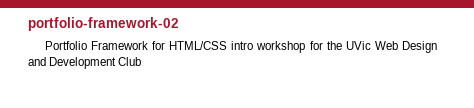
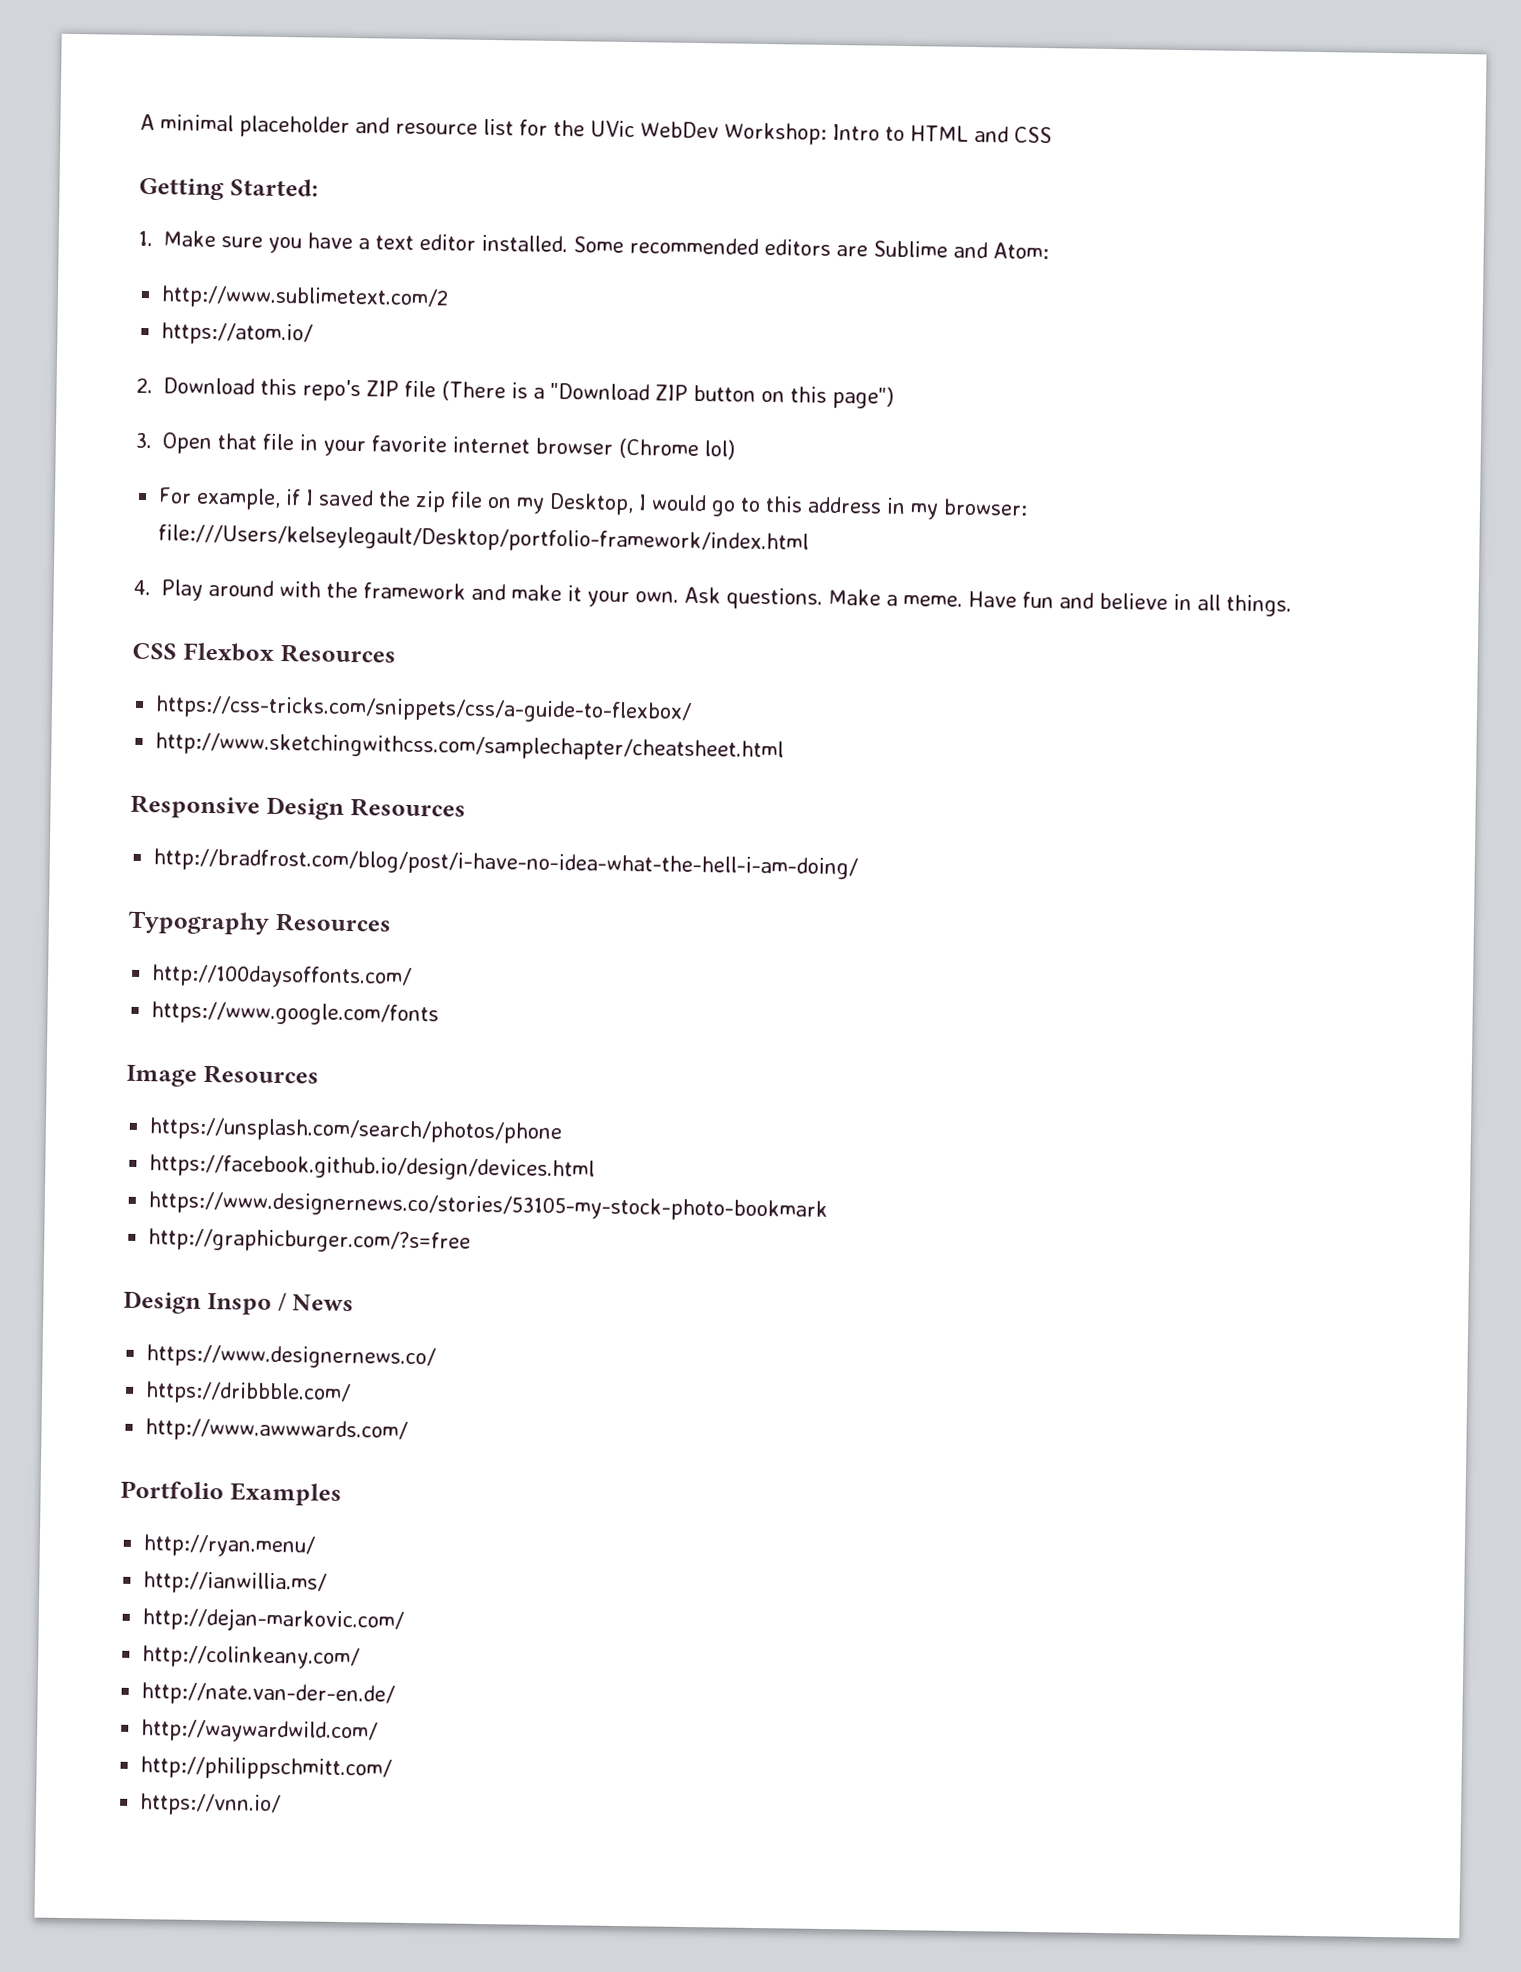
[28,17,179,31] [44,41,437,53] [28,57,142,69] portfolio-framework-02 // Portfolio Framework for HTML/CSS intro workshop for the UVic Web Design and Development Club -> [140,113,1052,145] [139,177,318,201] [138,230,1050,260] [161,285,450,311] [161,322,314,346] [136,377,894,409] [135,432,735,460] [158,487,1029,520] [158,524,810,555] [133,579,1292,617] [132,642,396,664] [155,695,693,724] [155,732,785,763] [130,794,466,820] [153,848,859,880] [128,910,391,935] [151,964,413,989] [151,1001,440,1027] [126,1064,319,1087] [149,1117,563,1145] [149,1154,596,1182] [148,1191,829,1223] [148,1228,472,1254] [123,1290,355,1315] [146,1344,437,1370] [145,1381,352,1406] [145,1418,409,1443] [120,1480,342,1506] [143,1534,316,1558] [143,1571,328,1595] [142,1607,405,1633] [142,1645,361,1670] [141,1682,396,1707] [141,1719,379,1744] [140,1756,393,1781] [139,1793,282,1817] A minimal placeholder and resource list for the UVic WebDev Workshop: Intro to HTML and CSS // Getting Started: // 1. Make sure you have a text editor installed. Some recommended editors are Sublime and Atom: // http://www.sublimetext.com/2 // https://atom.io/ // 2. Download this repo's ZIP file (There is a "Download ZIP button on this page") // 3. Open that file in your favorite internet browser (Chrome lol) // For example, if I saved the zip file on my Desktop, I would go to this address in my browser: file:///Users/kelseylegault/Desktop/portfolio-framework/index.html // 4. Play around with the framework and make it your own. Ask questions. Make a meme. Have fun and believe in all things. // CSS Flexbox Resources // https://css-tricks.com/snippets/css/a-guide-to-flexbox/ // http://www.sketchingwithcss.com/samplechapter/cheatsheet.html // Responsive Design Resources // http://bradfrost.com/blog/post/i-have-no-idea-what-the-hell-i-am-doing/ // Typography Resources // http://100daysoffonts.com/ // https://www.google.com/fonts // Image Resources // https://unsplash.com/search/photos/phone // https://facebook.github.io/design/devices.html // https://www.designernews.co/stories/53105-my-stock-photo-bookmark // http://graphicburger.com/?s=free // Design Inspo / News // https://www.designernews.co/ // https://dribbble.com/ // http://www.awwwards.com/ // Portfolio Examples // http://ryan.menu/ // http://ianwillia.ms/ // http://dejan-markovic.com/ // http://colinkeany.com/ // http://nate.van-der-en.de/ // http://waywardwild.com/ // http://philippschmitt.com/ // https://vnn.io/

